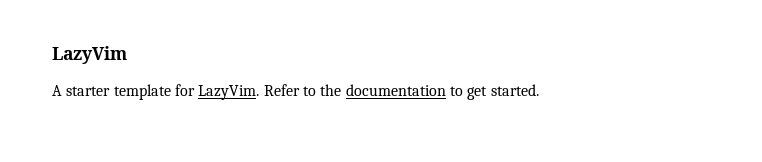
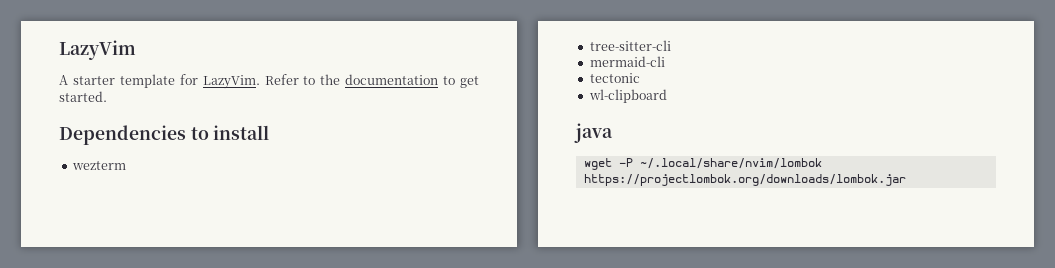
(539, 90) none -> [59,125,270,145] [71,161,126,170] [589,40,671,51] [589,56,665,67] [589,73,640,83] [588,89,667,103] [574,123,613,143] [583,158,822,170] [583,174,906,186] // Dependencies to install // wezterm // tree-sitter-cli // mermaid-cli // tectonic // wl-clipboard // java // wget -P ~/.local/share/nvim/lombok https://projectlombok.org/downloads/lombok.jar

